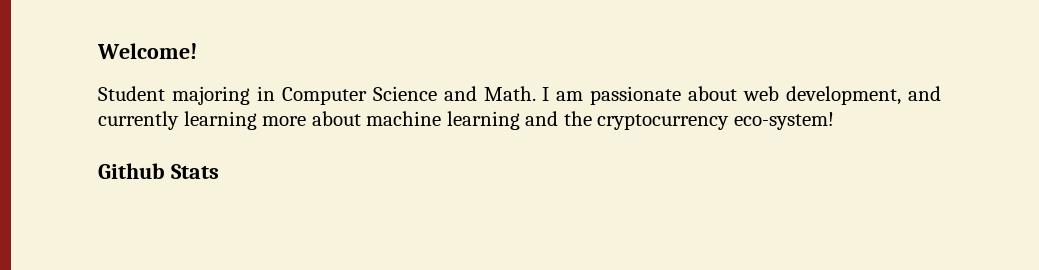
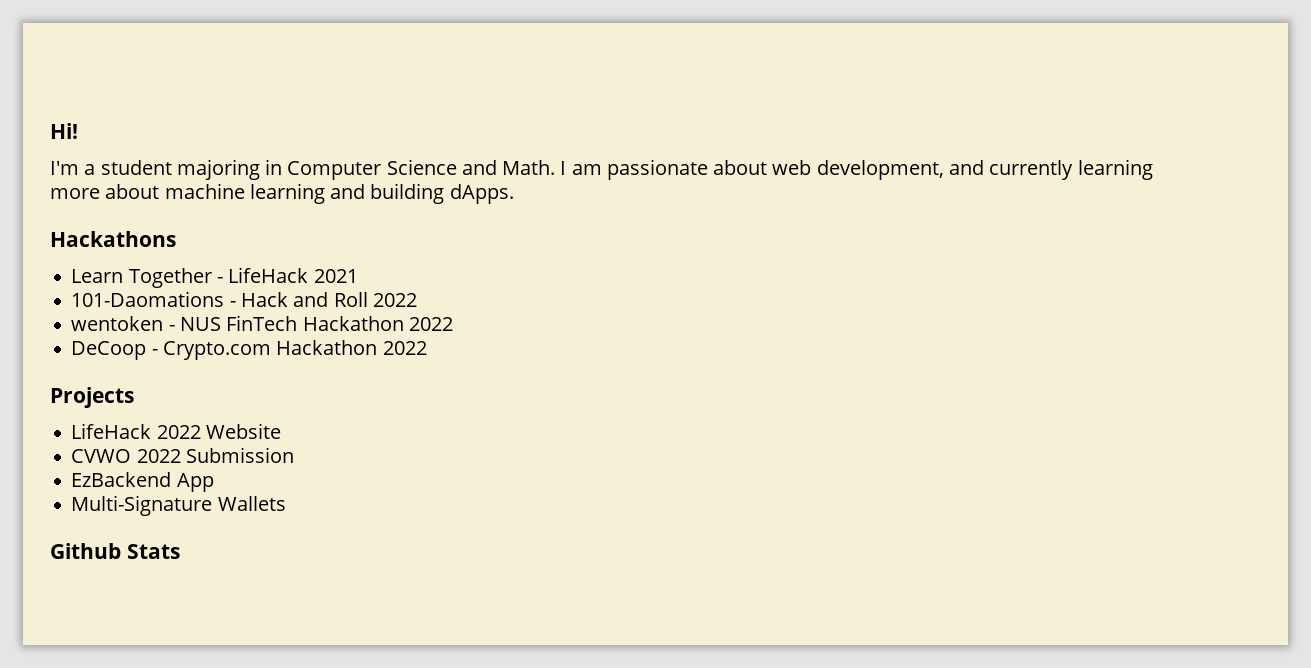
[97,43,197,59] [98,86,165,101] Welcome! // Student -> [50,123,78,139] [50,160,172,175] Hi! // I'm a student
[563,111,834,130] the cryptocurrency eco-system! -> [370,183,514,204] [50,231,176,247] [71,267,358,288] [71,291,417,307] [71,315,453,331] [71,340,427,360] [50,387,134,408] [71,423,281,439] [71,447,294,463] [71,472,214,492] [71,495,286,516] building dApps. // Hackathons // Learn Together - LifeHack 2021 // 101-Daomations - Hack and Roll 2022 // wentoken - NUS FinTech Hackathon 2022 // DeCoop - Crypto.com Hackathon 2022 // Projects // LifeHack 2022 Website // CVWO 2022 Submission // EzBackend App // Multi-Signature Wallets

